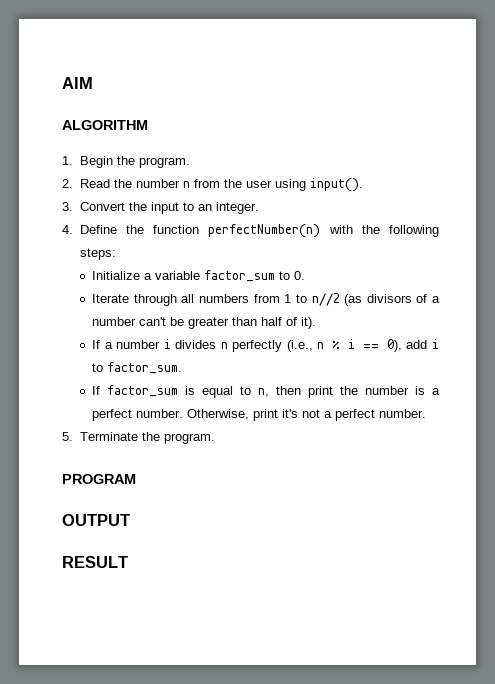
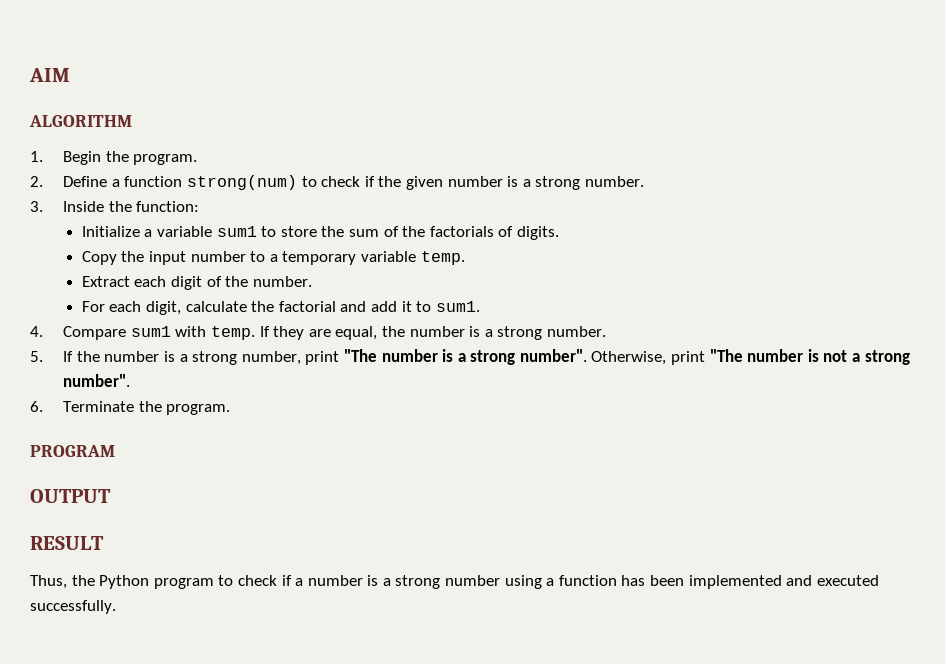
[79,178,363,192] [62,202,259,214] [62,224,439,238] [79,248,116,260] [92,270,306,282] [92,293,441,306] [92,317,317,329] [92,339,439,352] [92,362,183,374] [92,385,440,398] [92,409,427,421] [62,432,73,441] Read the number n from the user using input(). // 3. Convert the input to an integer. // 4. Define the function perfectNumber(n) with the following steps: // Initialize a variable factor_sum to 0. // Iterate through all numbers from 1 to n//2 (as divisors of a number can't be greater than half of it). // If a number i divides n perfectly (i.e., n % i == 0), add i to factor_sum. // If factor_sum is equal to n, then print the number is a perfect number. Otherwise, print it's not a perfect number. // 5. -> [63,175,644,190] [30,201,200,212] [81,226,559,240] [81,251,465,265] [81,276,312,290] [81,301,480,315] [30,326,606,340] [30,349,910,365] [63,374,131,387] [30,401,43,412] Define a function strong(num) to check if the given number is a strong number. // 3. Inside the function: // Initialize a variable sum1 to store the sum of the factorials of digits. // Copy the input number to a temporary variable temp. // Extract each digit of the number. // For each digit, calculate the factorial and add it to sum1. // 4. Compare sum1 with temp. If they are equal, the number is a strong number. // 5. If the number is a strong number, print "The number is a strong number". Otherwise, print "The number is not a strong number". // 6.
(128, 562) none -> [30,575,879,589] [30,600,116,614] // Thus, the Python program to check if a number is a strong number using a function has been implemented and executed successfully.

